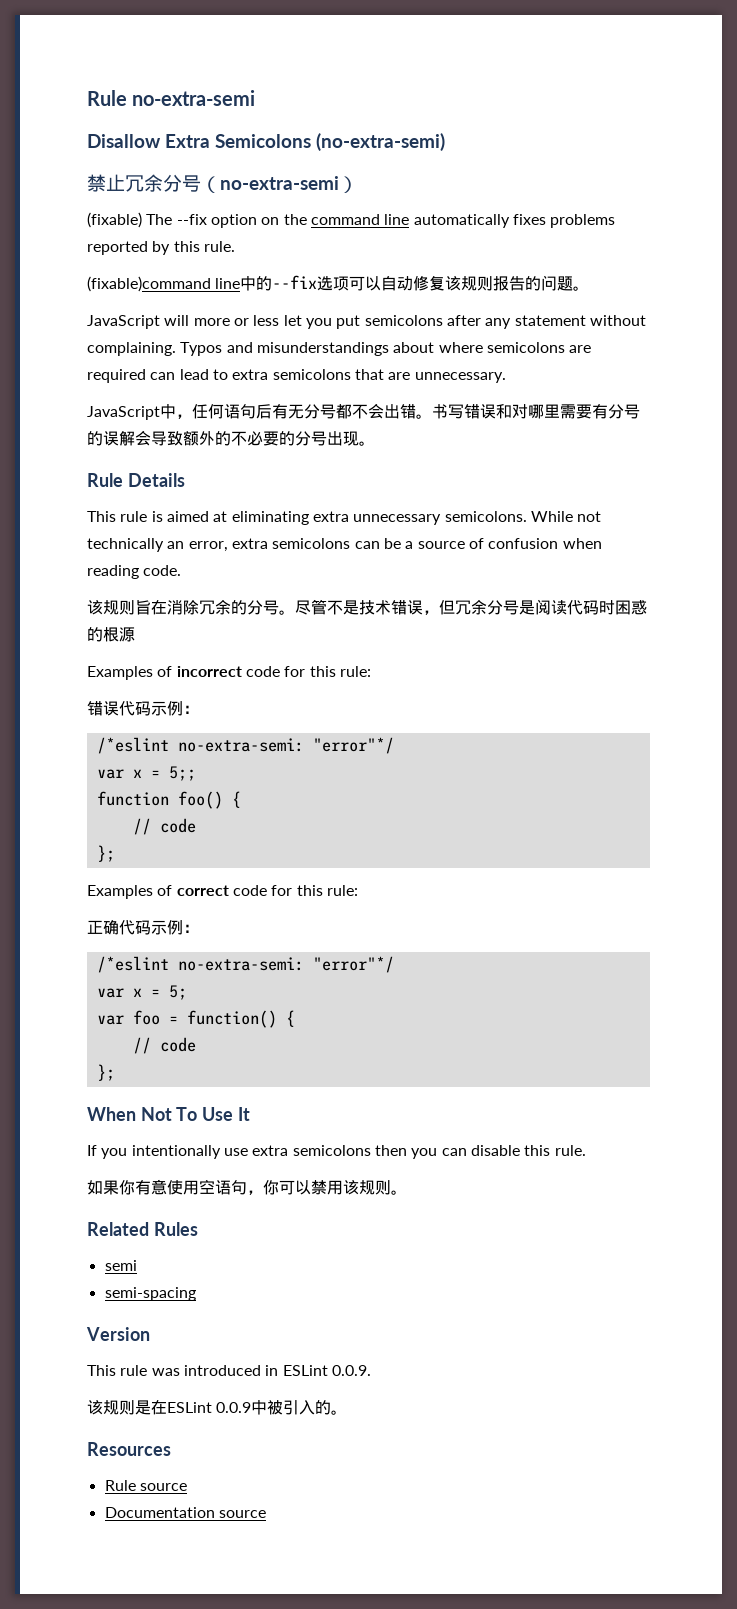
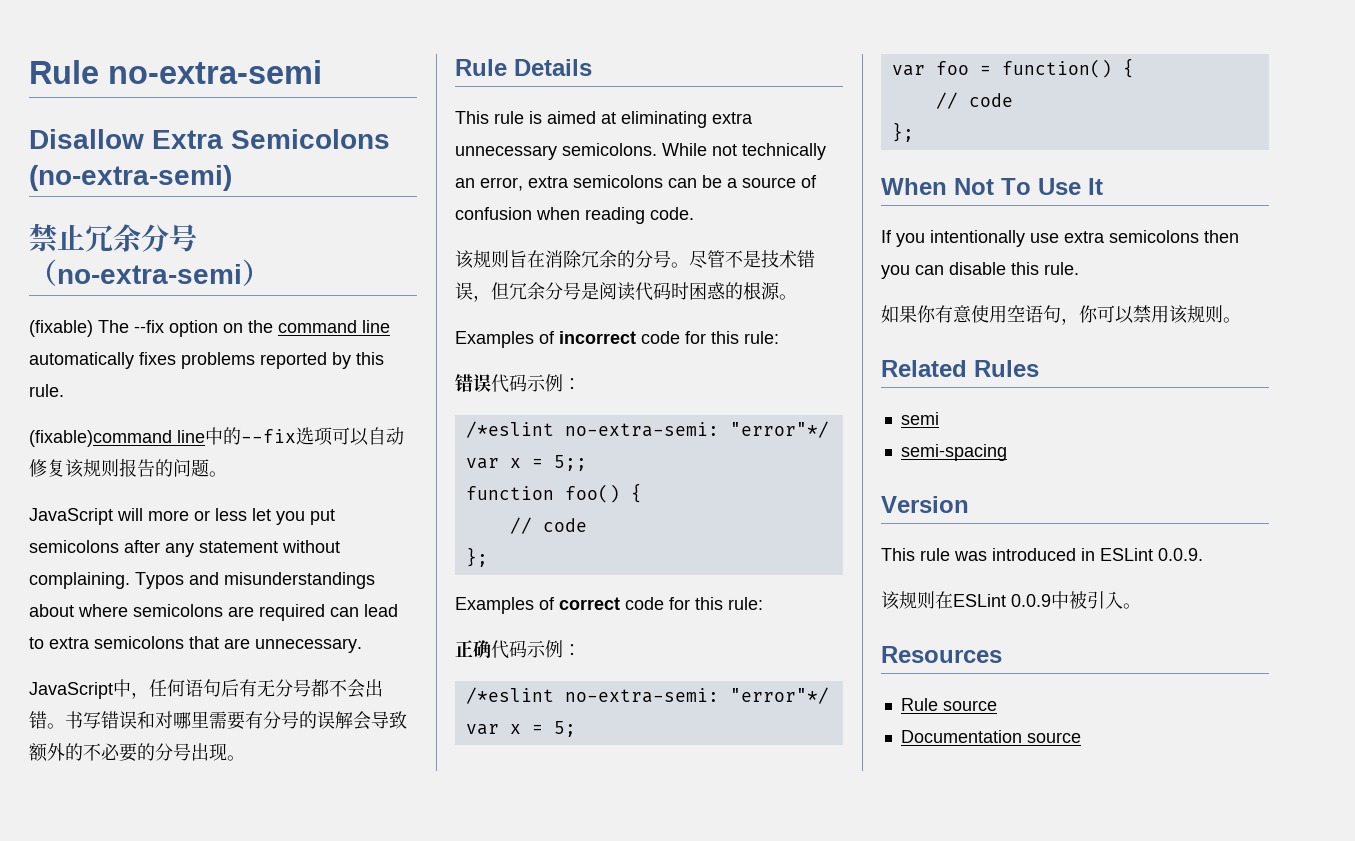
(135, 634) none -> [779,294,797,300] 。
[135,1400,151,1415] 是 -> (935, 600) none
[315,1400,332,1415] 的 -> (1123, 600) none

